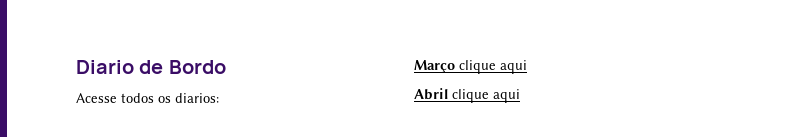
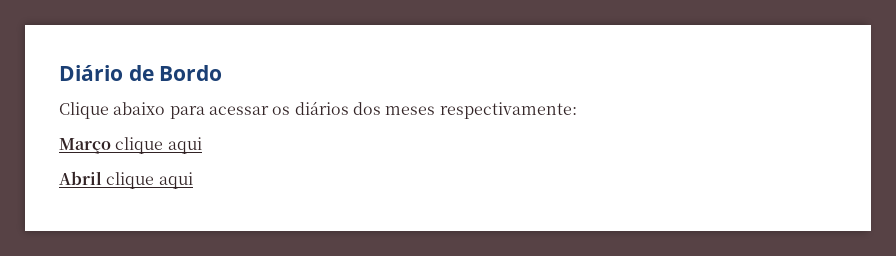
[76,60,134,74] Diario -> [59,65,123,81] Diário
[76,93,219,103] Acesse todos os diarios: -> [59,101,577,119] Clique abaixo para acessar os diários dos meses respectivamente:

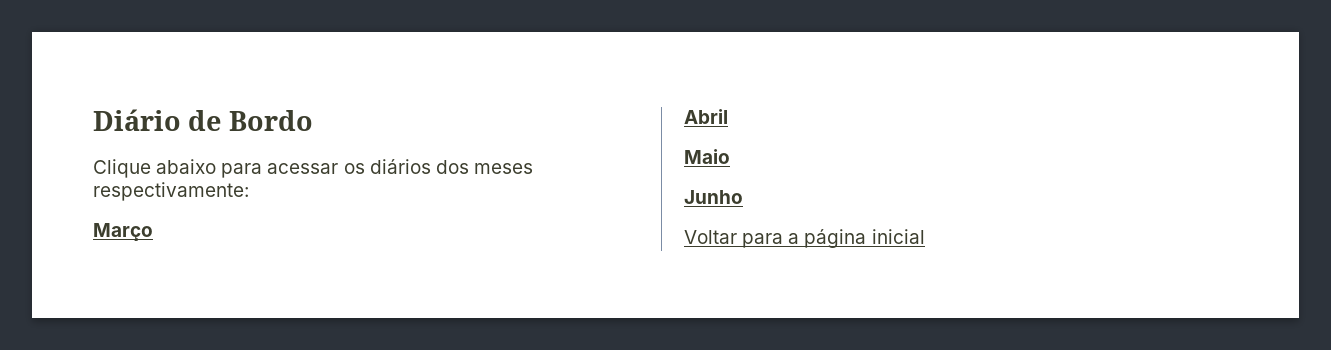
[115,137,202,154] clique aqui -> (153, 232) none
[106,172,193,189] clique aqui -> [684,149,730,164] [684,190,743,204] [684,229,925,248] // Maio // Junho // Voltar para a página inicial

